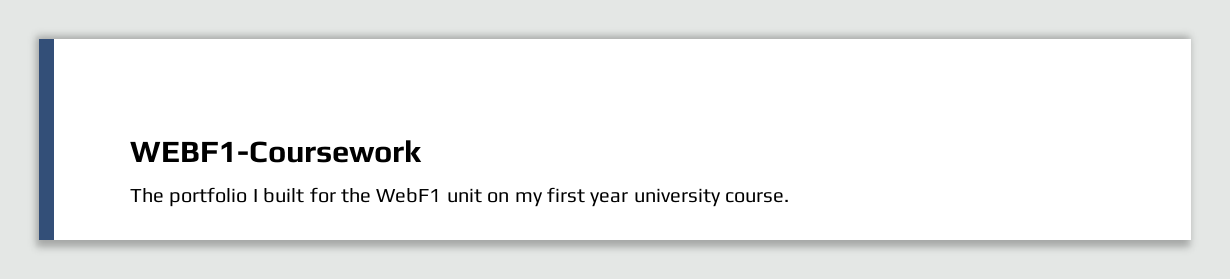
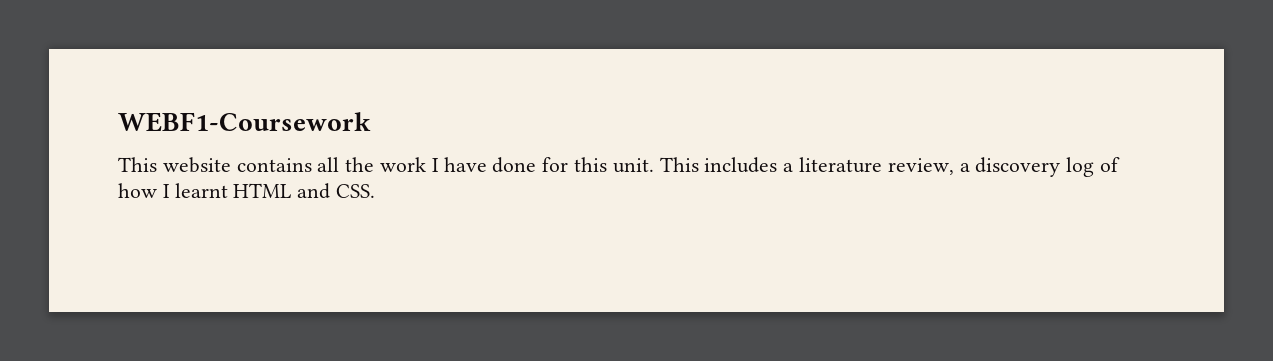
[130,187,790,207] The portfolio I built for the WebF1 unit on my first year university course. -> [118,157,1121,177] [118,183,376,199] This website contains all the work I have done for this unit. This includes a literature review, a discovery log of how I learnt HTML and CSS.

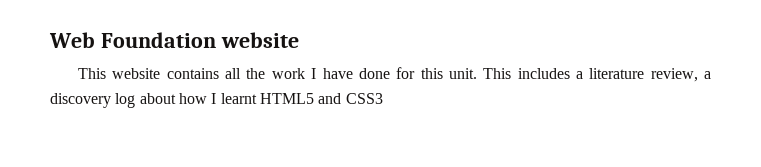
[118,112,371,132] WEBF1-Coursework -> [49,32,299,48] Web Foundation website
[1100,157,1121,172] of -> [139,93,176,104] about
[233,183,376,199] HTML and CSS. -> [259,93,383,104] HTML5 and CSS3

